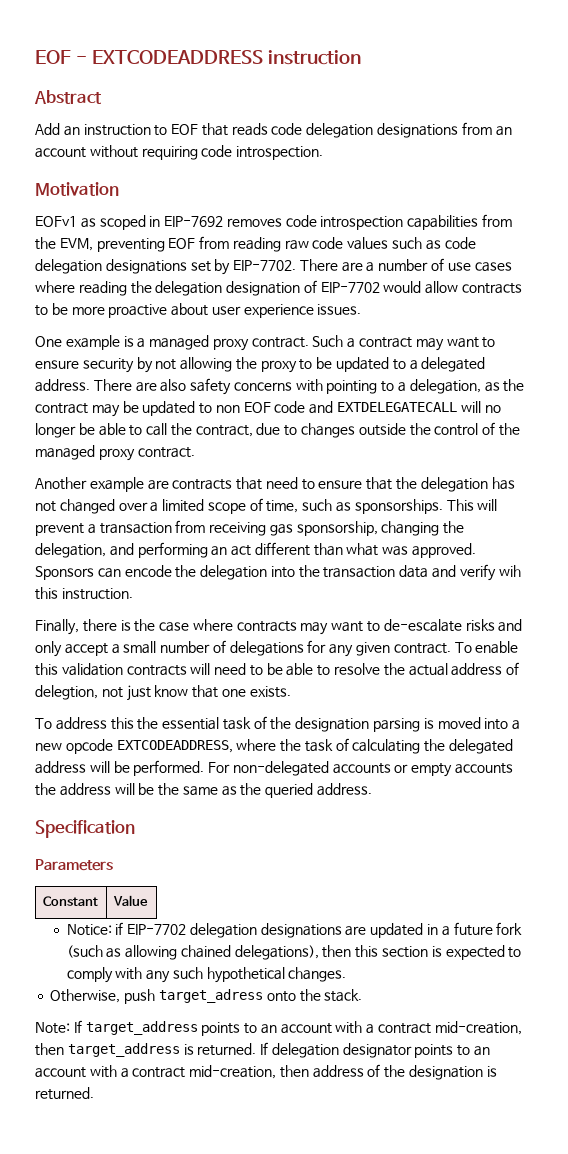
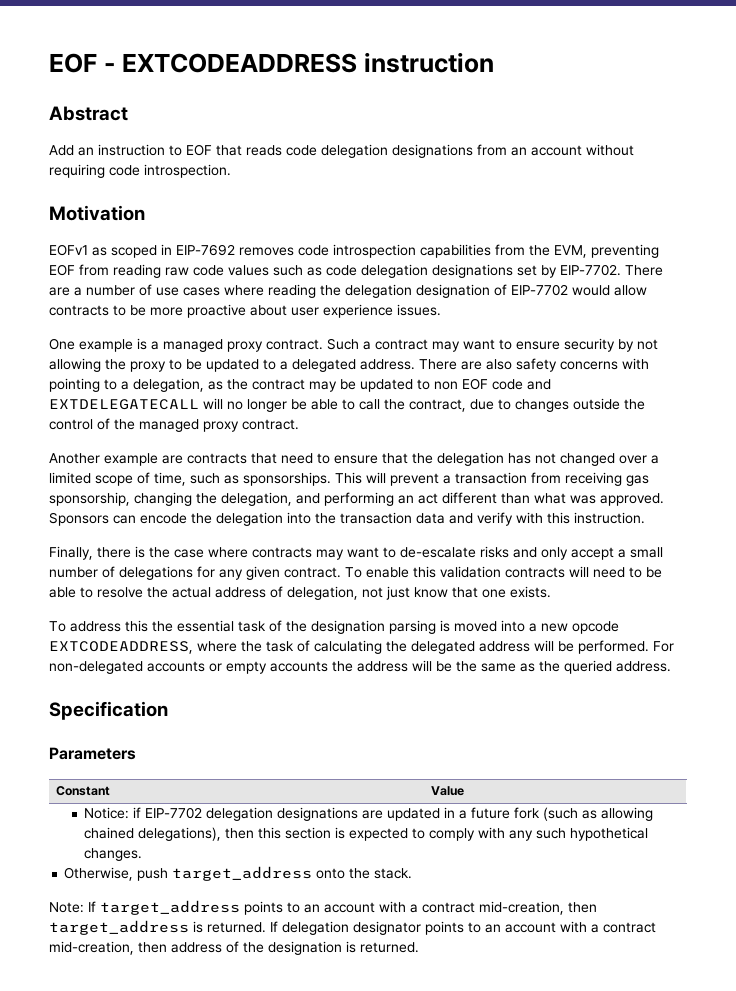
[498,565,521,577] wih -> [516,512,543,524] with
[35,685,98,700] delegtion, -> [287,586,358,600] delegation,
[158,989,263,1003] target_adress -> [172,866,313,881] target_address

